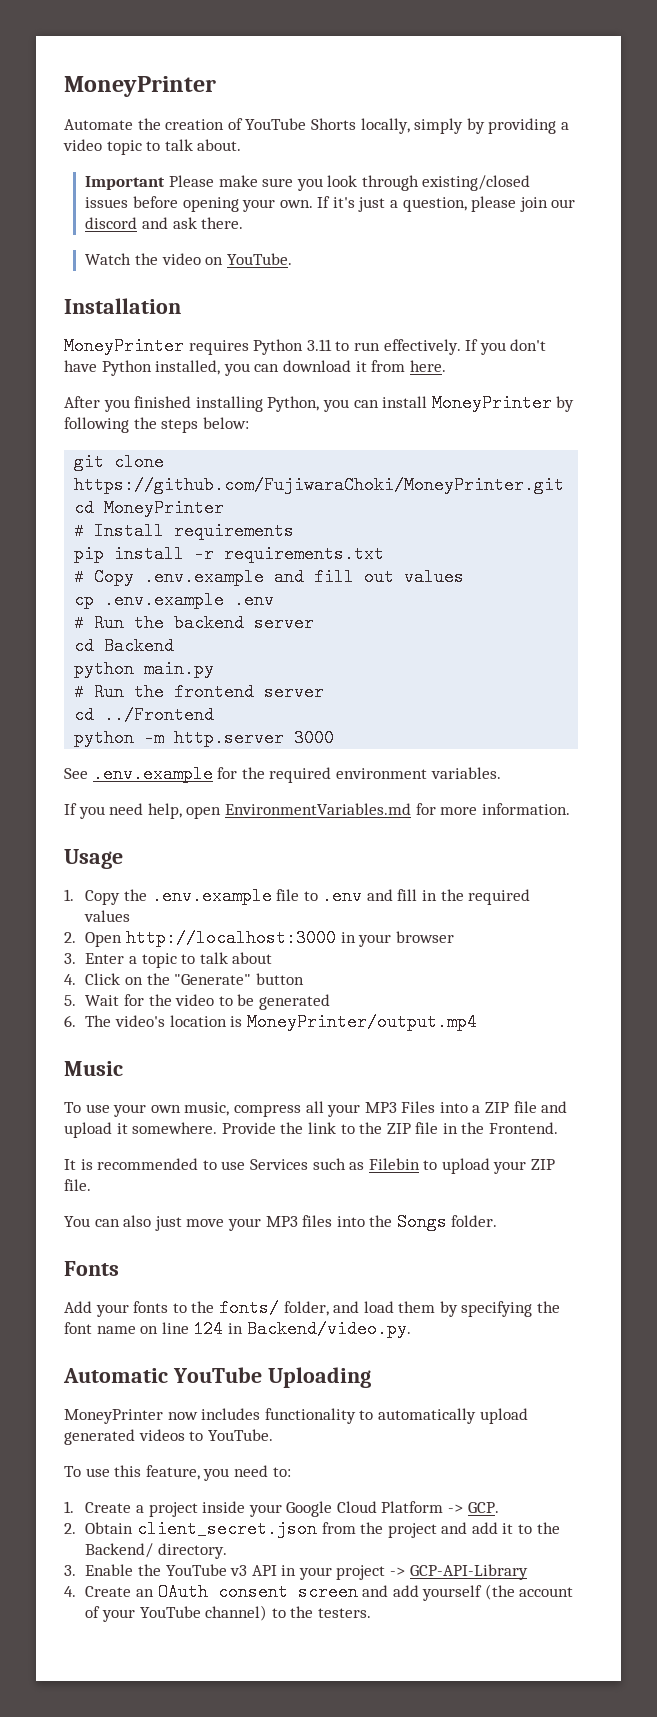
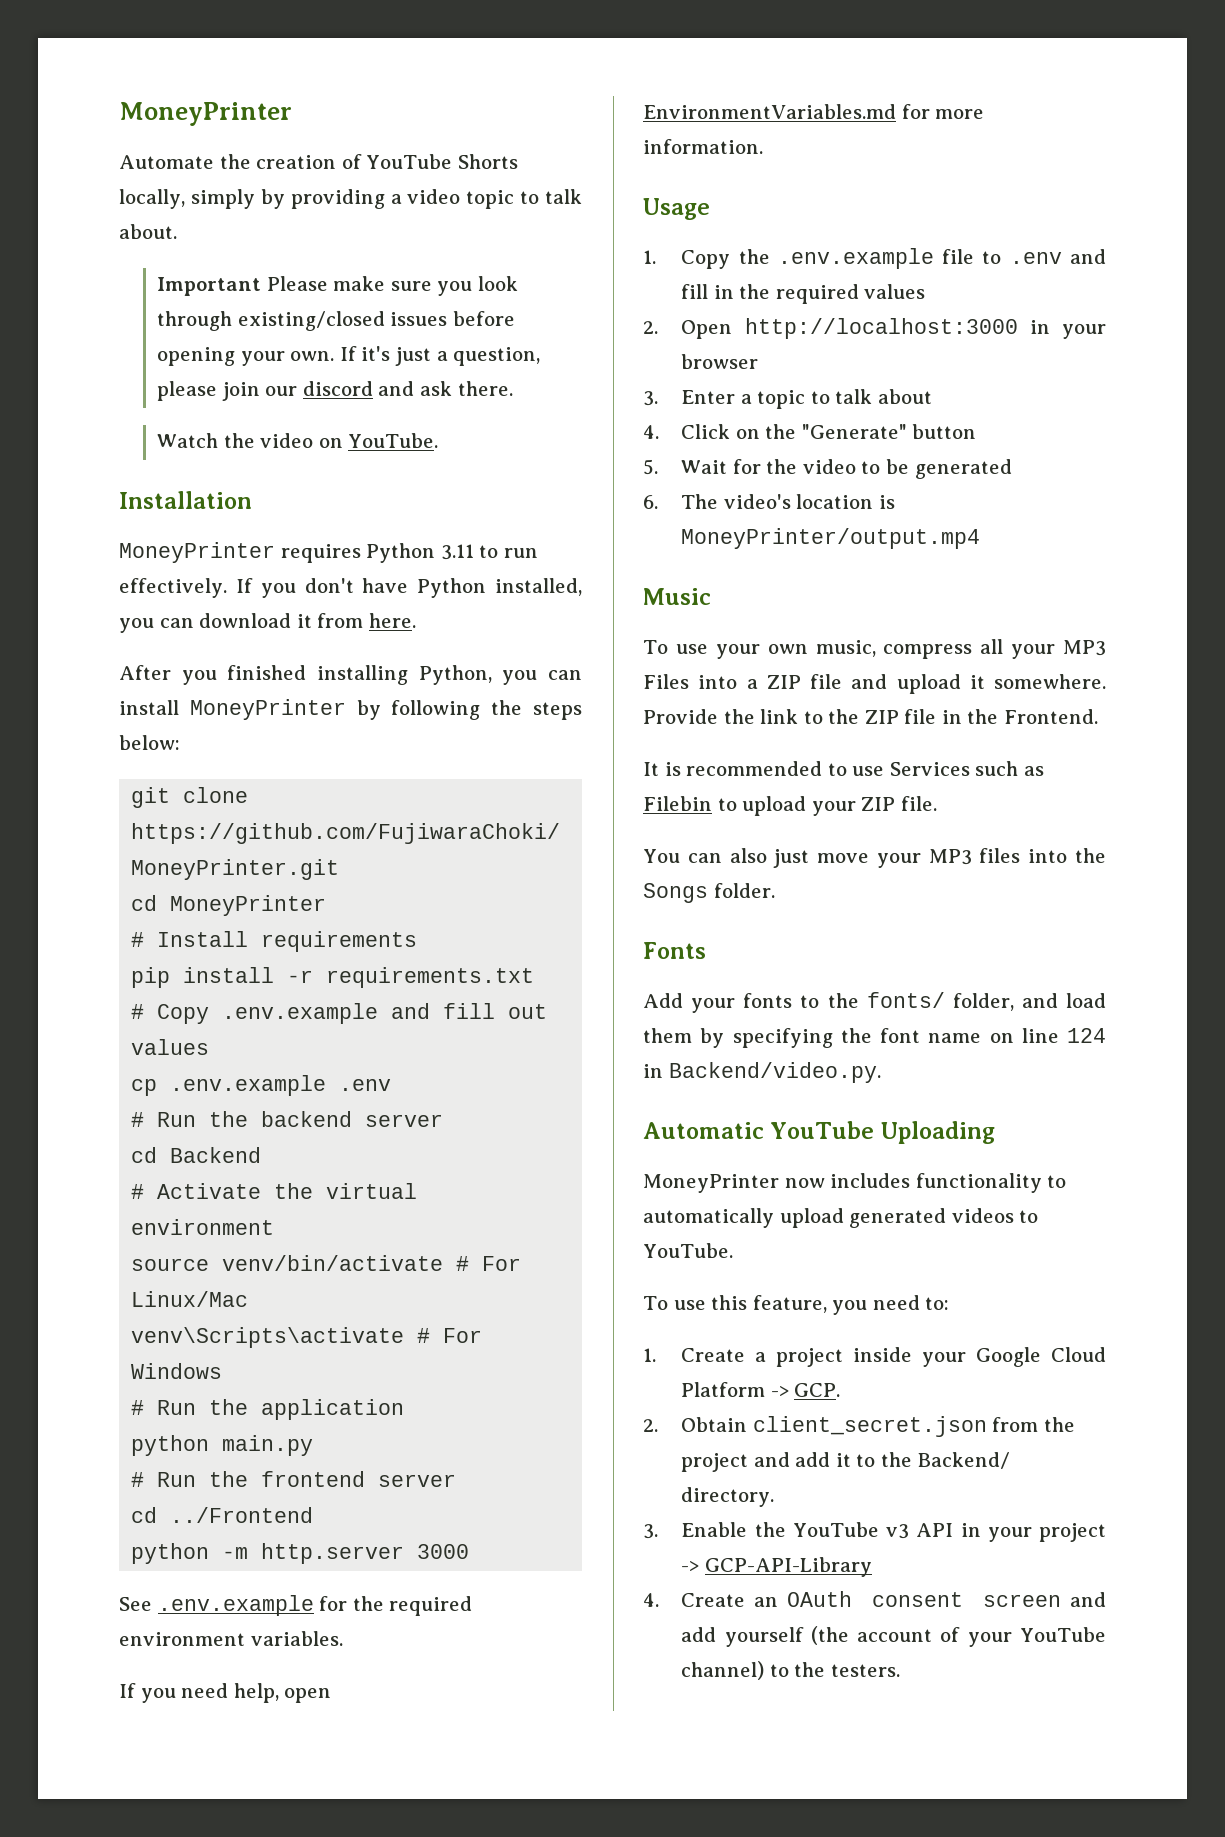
(175, 646) none -> [131,1183,418,1199] [131,1219,275,1235] [131,1255,522,1271] [131,1291,249,1307] [131,1327,483,1348] [131,1363,223,1379] [131,1399,405,1420] // # Activate the virtual environment // source venv/bin/activate # For Linux/Mac // venv\Scripts\activate # For Windows // # Run the application

